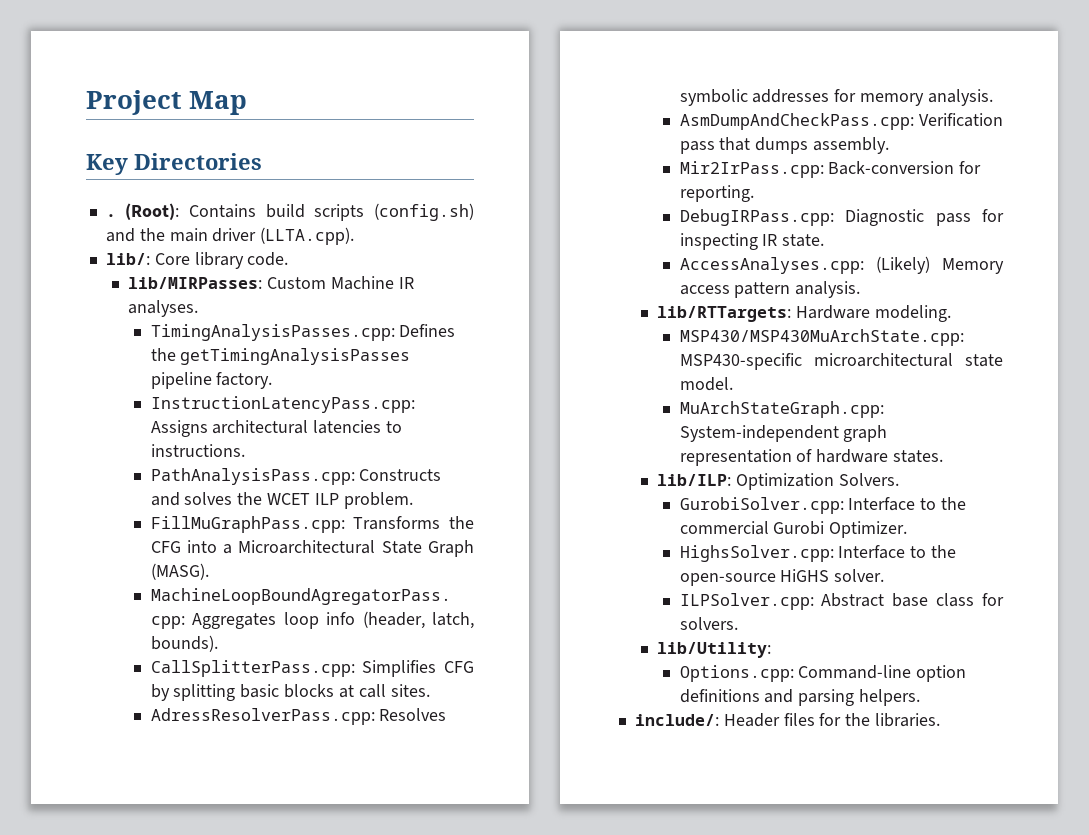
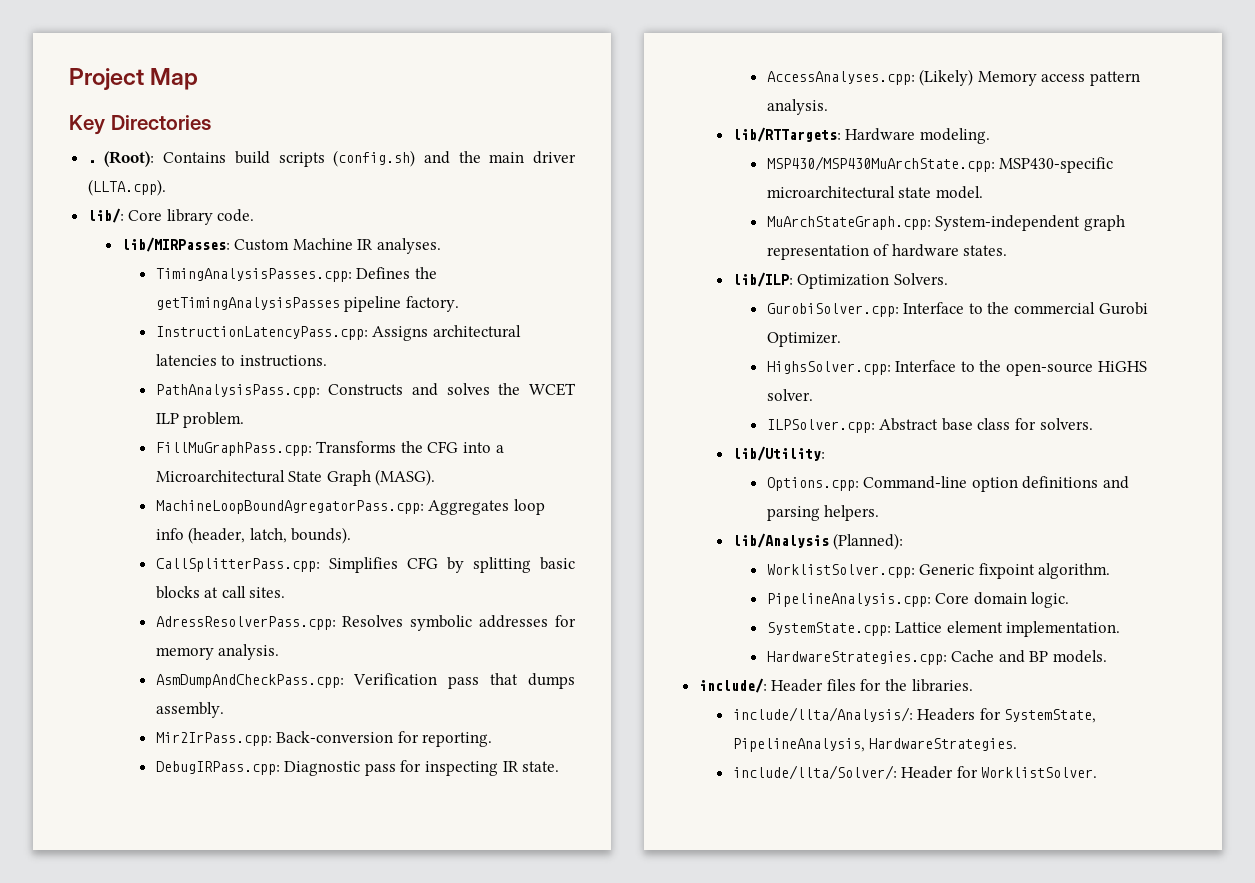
(921, 697) none -> [732,533,904,550] [766,563,1111,579] [766,592,1070,608] [766,621,1121,637] [766,650,1107,665] // lib/Analysis (Planned): // WorklistSolver.cpp: Generic fixpoint algorithm. // PipelineAnalysis.cpp: Core domain logic. // SystemState.cpp: Lattice element implementation. // HardwareStrategies.cpp: Cache and BP models.
(941, 720) none -> [732,707,1097,723] [732,738,1018,752] [732,765,1098,780] // include/llta/Analysis/: Headers for SystemState, PipelineAnalysis, HardwareStrategies. // include/llta/Solver/: Header for WorklistSolver.

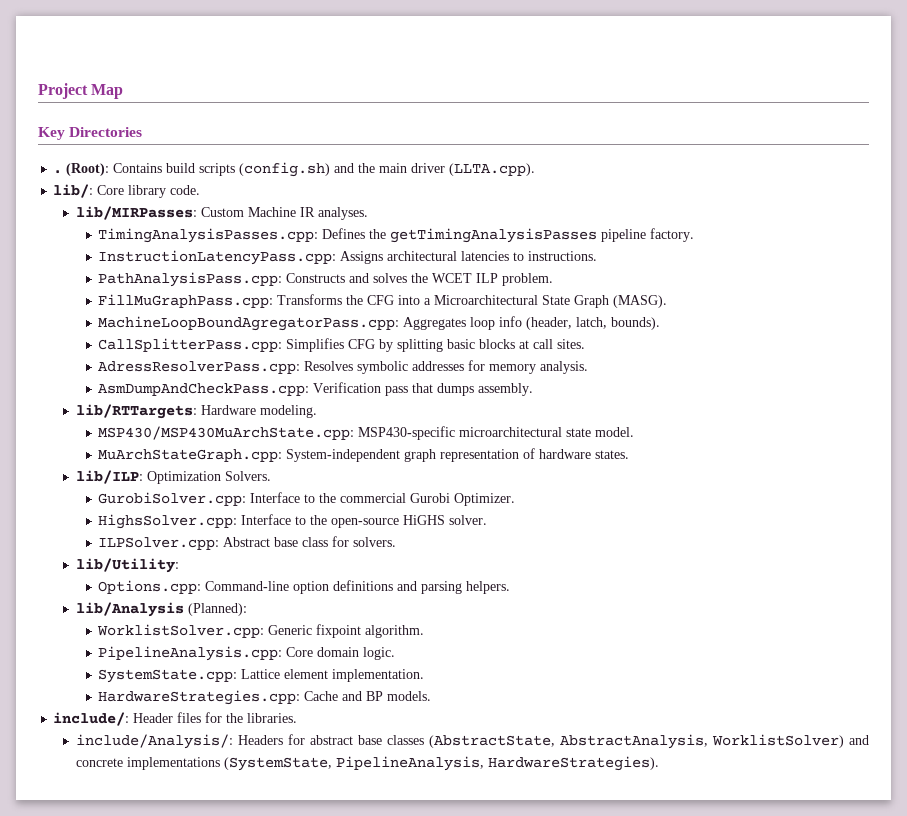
[155,731,493,747] [155,760,560,776] [766,69,1140,86] [766,99,828,115] // Mir2IrPass.cpp: Back-conversion for reporting. // DebugIRPass.cpp: Diagnostic pass for inspecting IR state. // AccessAnalyses.cpp: (Likely) Memory access pattern analysis. -> (534, 389) none
[732,707,913,722] include/llta/Analysis/: -> [75,734,233,749] include/Analysis/:
[1004,709,1097,723] [732,738,1018,752] [732,765,1098,780] SystemState, PipelineAnalysis, HardwareStrategies. // include/llta/Solver/: Header for WorklistSolver. -> [309,734,869,749] [75,756,659,771] abstract base classes (AbstractState, AbstractAnalysis, WorklistSolver) and concrete implementations (SystemState, PipelineAnalysis, HardwareStrategies).

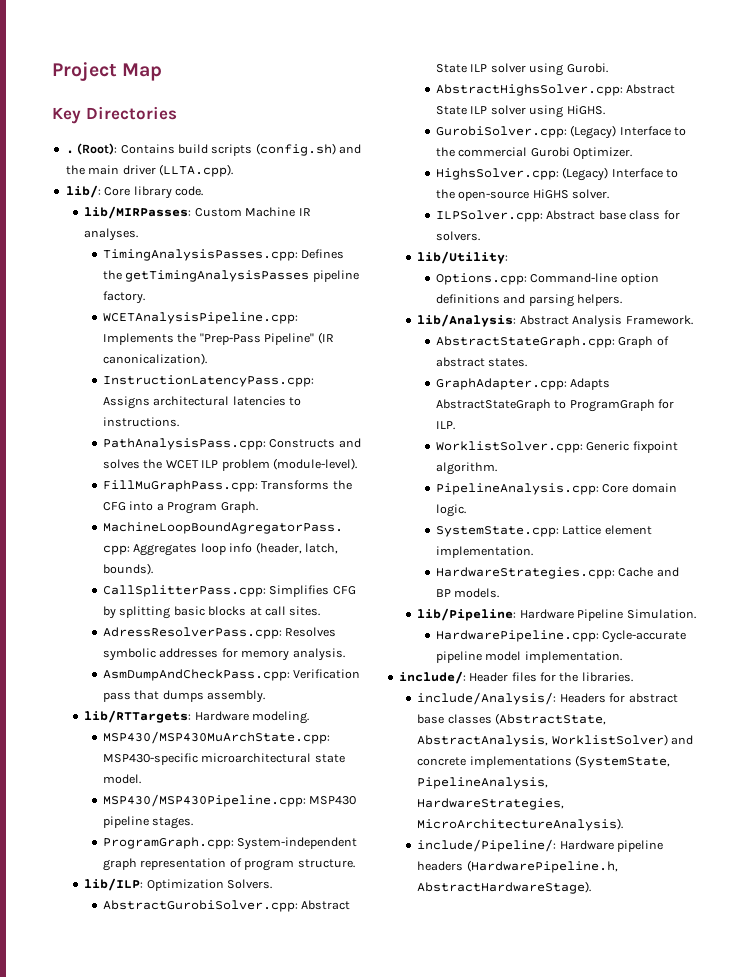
(695, 235) none -> [103,312,299,324] [103,332,334,345] [103,353,208,365] // WCETAnalysisPipeline.cpp: Implements the "Prep-Pass Pipeline" (IR canonicalization).
[502,273,554,286] problem. -> [221,458,357,471] problem (module-level).
[434,295,668,308] Microarchitectural State Graph (MASG). -> [167,501,258,514] Program Graph.
[98,449,283,462] MuArchStateGraph.cpp: -> [103,794,357,807] [103,816,194,829] [103,837,235,849] MSP430/MSP430Pipeline.cpp: MSP430 pipeline stages. // ProgramGraph.cpp:
[539,449,630,459] hardware states. -> [244,859,355,871] program structure.
(271, 476) none -> [103,900,351,912] [436,63,608,76] [436,84,676,96] [436,105,605,118] // AbstractGurobiSolver.cpp: Abstract State ILP solver using Gurobi. // AbstractHighsSolver.cpp: Abstract State ILP solver using HiGHS.
(247, 499) none -> [570,125,617,139] (Legacy)
(238, 521) none -> [562,167,609,181] (Legacy)
[75,602,247,617] lib/Analysis (Planned): -> [417,314,693,328] [436,336,669,348] [436,357,528,367] [436,378,611,390] [436,399,675,412] [436,421,456,430] lib/Analysis: Abstract Analysis Framework. // AbstractStateGraph.cpp: Graph of abstract states. // GraphAdapter.cpp: Adapts AbstractStateGraph to ProgramGraph for ILP.
(432, 696) none -> [417,608,696,621] [436,630,687,643] [436,651,622,663] // lib/Pipeline: Hardware Pipeline Simulation. // HardwarePipeline.cpp: Cycle-accurate pipeline model implementation.
[487,756,659,771] HardwareStrategies). -> [417,798,565,810] [417,818,624,831] [417,839,664,852] [417,860,618,873] [417,881,592,894] HardwareStrategies, MicroArchitectureAnalysis). // include/Pipeline/: Hardware pipeline headers (HardwarePipeline.h, AbstractHardwareStage).

